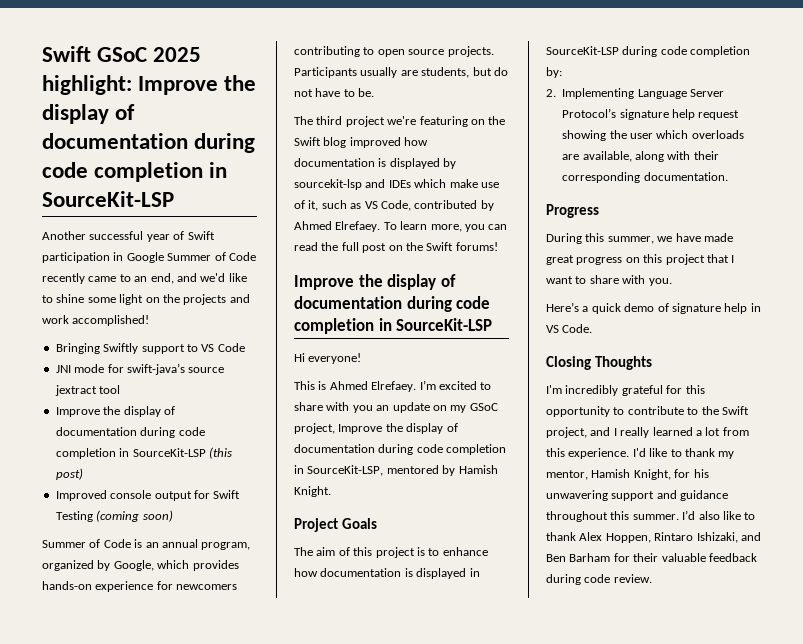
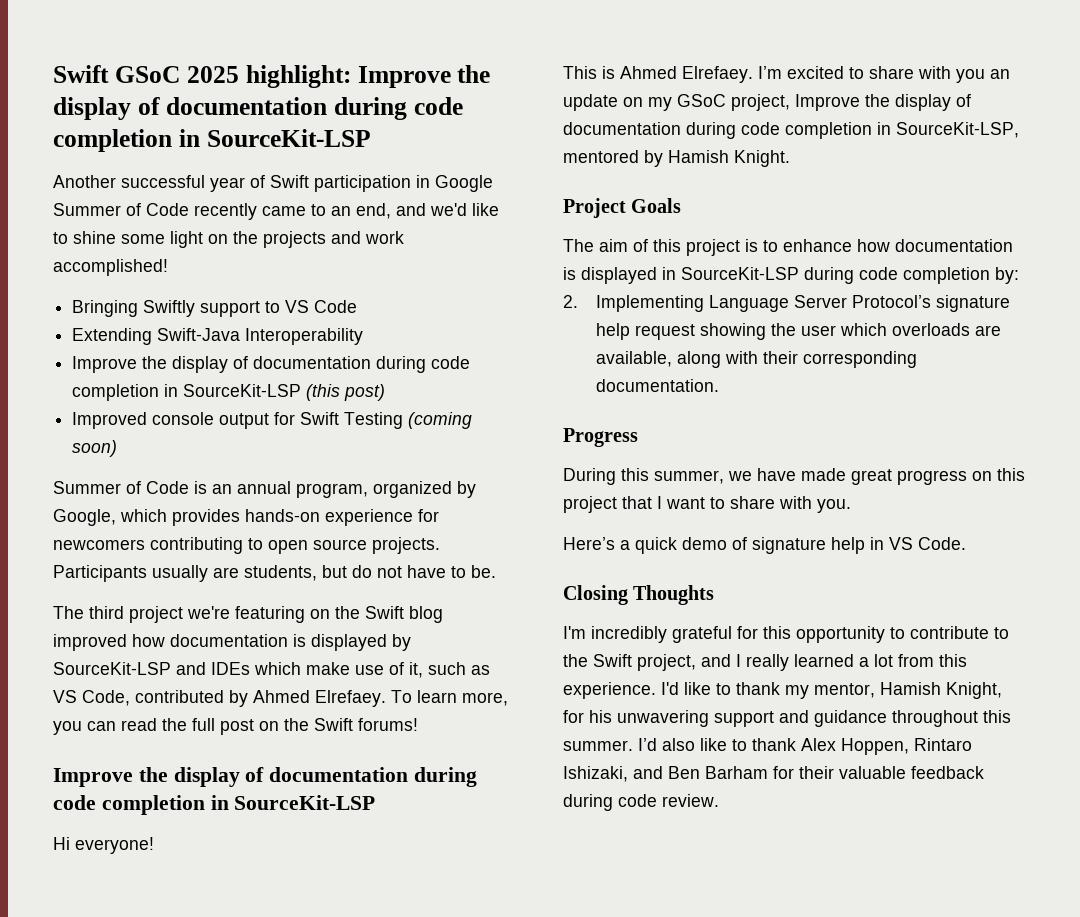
[55,363,225,375] [54,385,121,396] JNI mode for swift-java’s source jextract tool -> [72,328,364,345] Extending Swift-Java Interoperability
[294,179,362,190] sourcekit-lsp -> [53,662,171,675] SourceKit-LSP

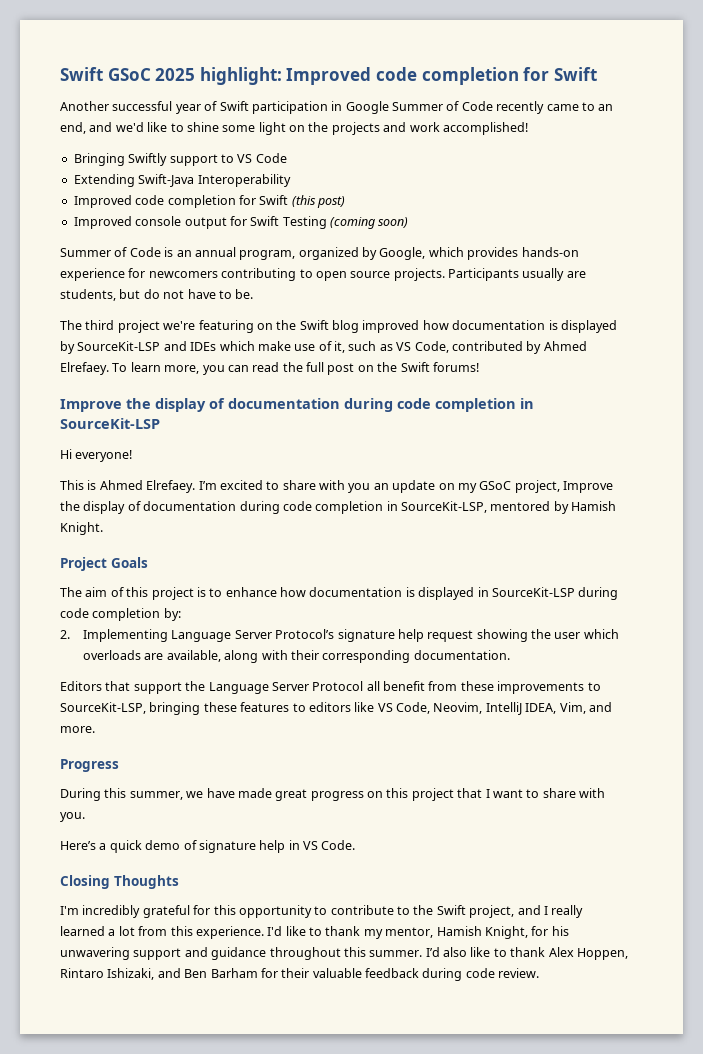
[357,65,491,88] [53,97,463,120] [53,129,371,152] Improve the display of documentation during code completion in SourceKit-LSP -> [286,67,597,85] Improved code completion for Swift
[72,356,471,373] [72,384,302,401] Improve the display of documentation during code completion in SourceKit-LSP -> [73,195,289,208] Improved code completion for Swift
(720, 385) none -> [60,681,601,694] [60,702,612,715] [60,726,95,733] // Editors that support the Language Server Protocol all benefit from these improvements to SourceKit-LSP, bringing these features to editors like VS Code, Neovim, IntelliJ IDEA, Vim, and more.

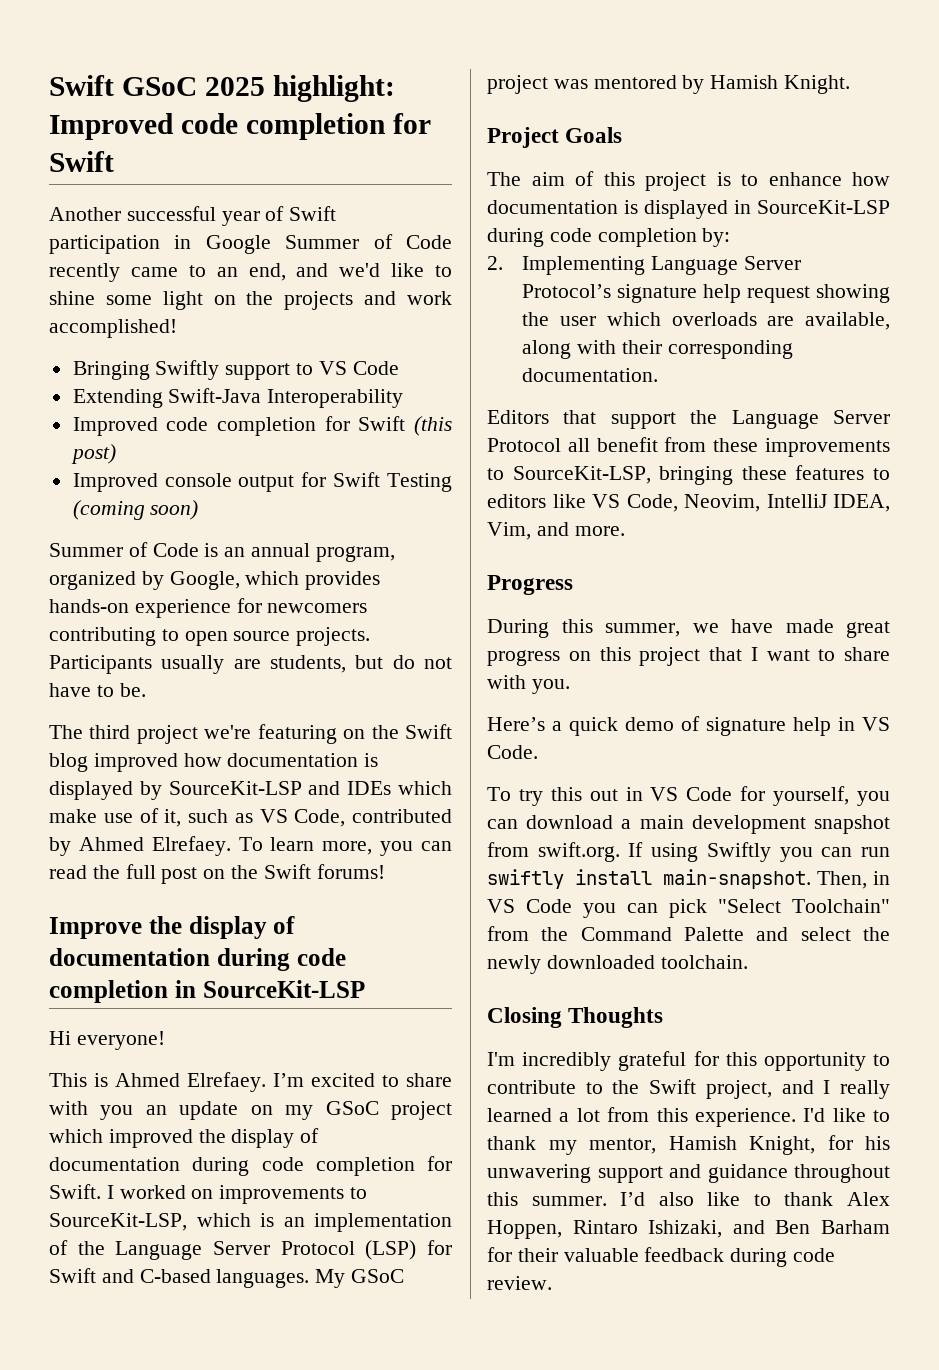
[514,480,613,493] [60,501,487,514] project, Improve the display of documentation during code completion in SourceKit-LSP, -> [391,1101,453,1120] [49,1128,320,1148] [49,1156,452,1176] [49,1184,368,1204] [49,1213,452,1232] [49,1240,452,1260] [49,1268,405,1288] [487,75,588,94] project which improved the display of documentation during code completion for Swift. I worked on improvements to SourceKit-LSP, which is an implementation of the Language Server Protocol (LSP) for Swift and C-based languages. My GSoC project was
(356, 845) none -> [487,786,890,806] [487,815,890,834] [487,842,890,862] [487,869,890,889] [487,899,890,918] [487,926,890,941] [487,955,748,974] // To try this out in VS Code for yourself, you can download a main development snapshot from swift.org. If using Swiftly you can run swiftly install main-snapshot. Then, in VS Code you can pick "Select Toolchain" from the Command Palette and select the newly downloaded toolchain.

